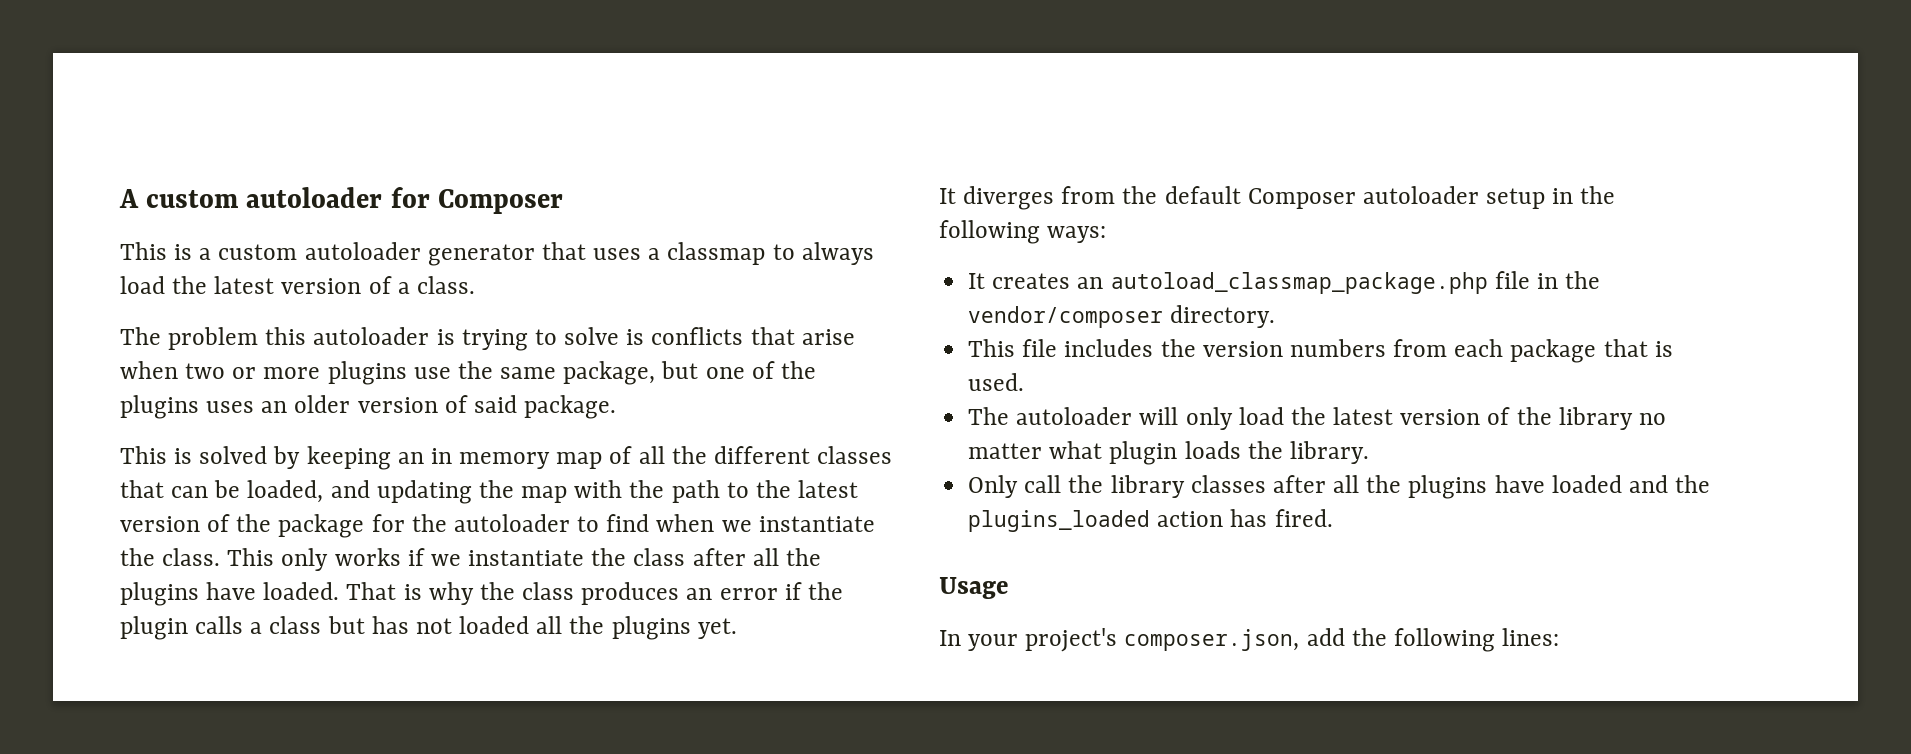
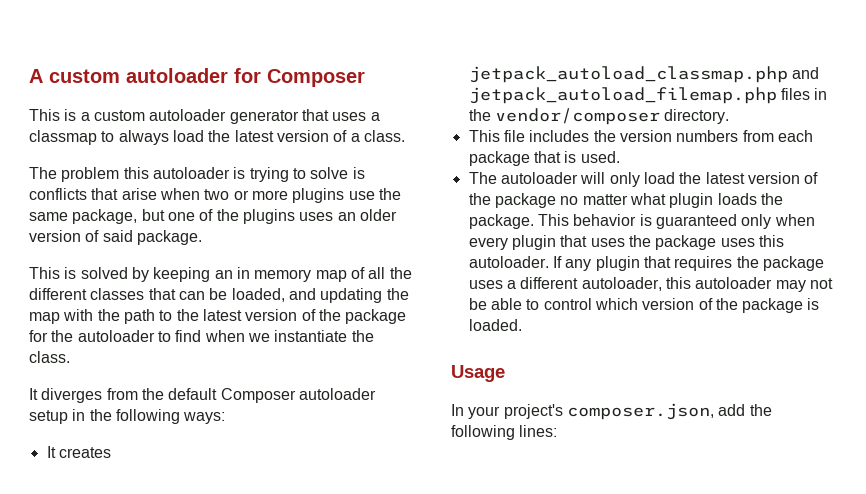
[227,548,821,571] [120,582,843,606] [120,616,737,640] This only works if we instantiate the class after all the plugins have loaded. That is why the class produces an error if the plugin calls a class but has not loaded all the plugins yet. -> (70, 357) none
[1077,271,1530,294] an autoload_classmap_package.php file -> [468,66,819,83] [468,87,810,104] jetpack_autoload_classmap.php and jetpack_autoload_filemap.php files
[1558,407,1633,430] library -> [494,193,556,208] package
[1289,441,1369,464] [968,475,1711,499] [968,509,1333,532] library. // Only call the library classes after all the plugins have loaded and the plugins_loaded action has fired. -> [468,214,815,229] [468,235,784,250] [468,256,824,271] [468,277,833,292] [468,298,820,313] [468,319,522,331] package. This behavior is guaranteed only when every plugin that uses the package uses this autoloader. If any plugin that requires the package uses a different autoloader, this autoloader may not be able to control which version of the package is loaded.

